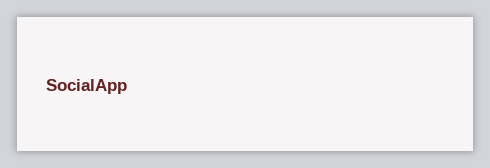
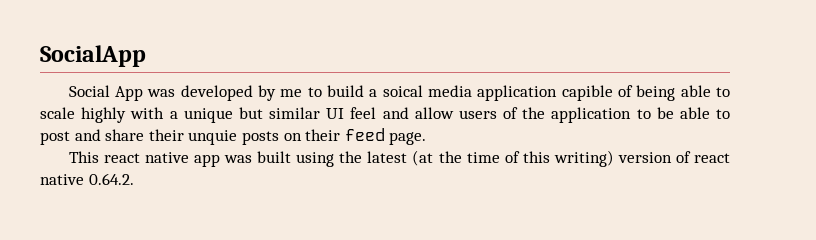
(127, 86) none -> [68,85,730,101] [40,107,730,123] [40,128,427,145] [68,150,730,167] [40,173,134,185] // Social App was developed by me to build a soical media application capible of being able to scale highly with a unique but similar UI feel and allow users of the application to be able to post and share their unquie posts on their feed page. // This react native app was built using the latest (at the time of this writing) version of react native 0.64.2.

